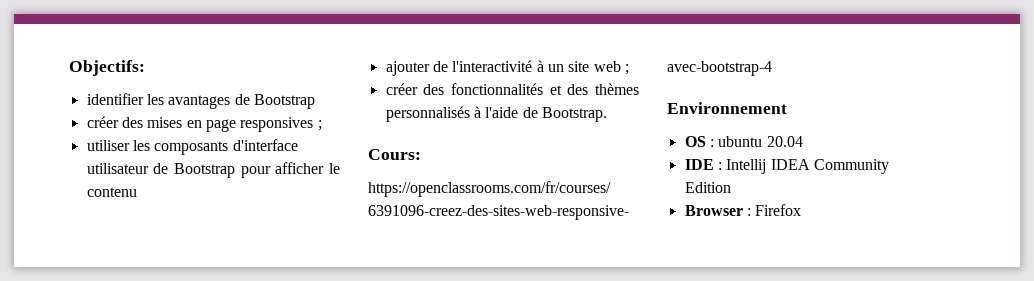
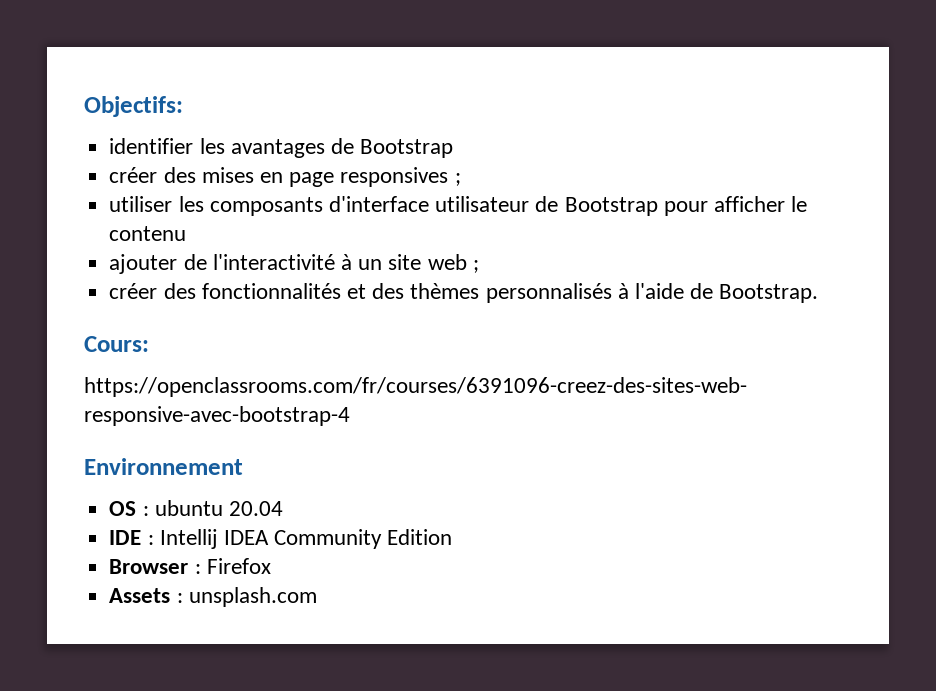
(802, 210) none -> [109,587,317,607] // Assets : unsplash.com

